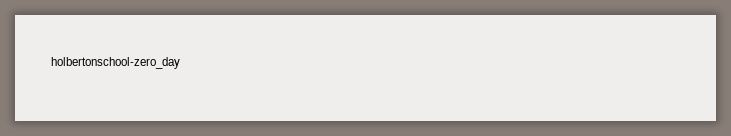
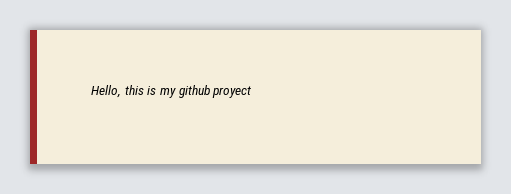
[51,57,180,69] holbertonschool-zero_day -> [91,85,252,98] Hello, this is my github proyect

